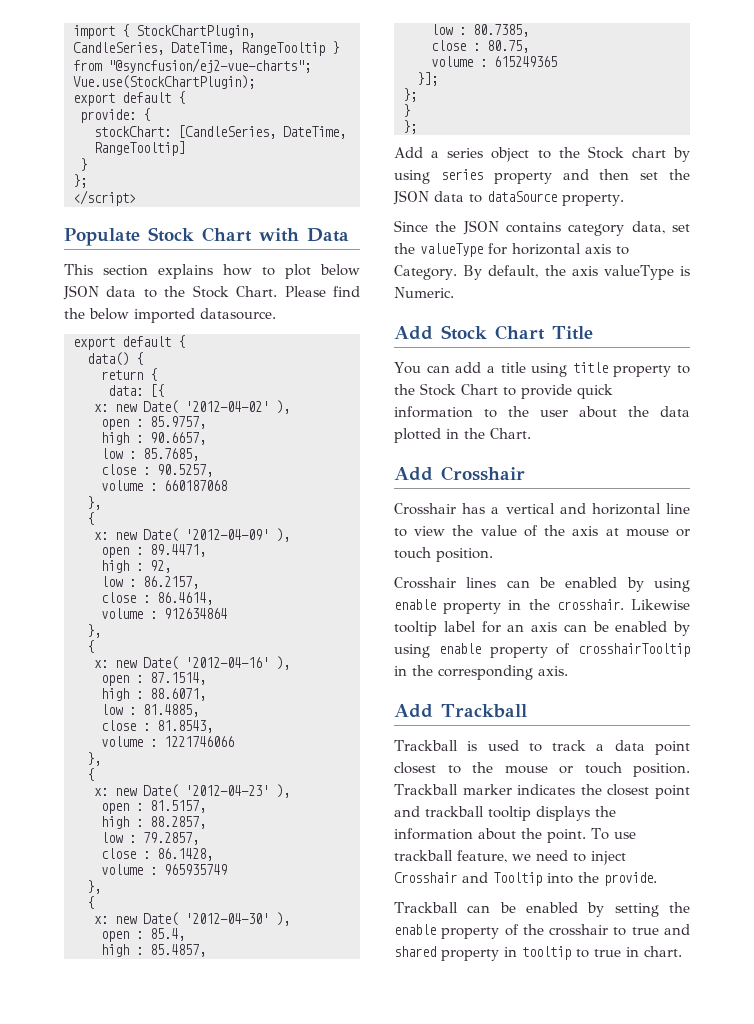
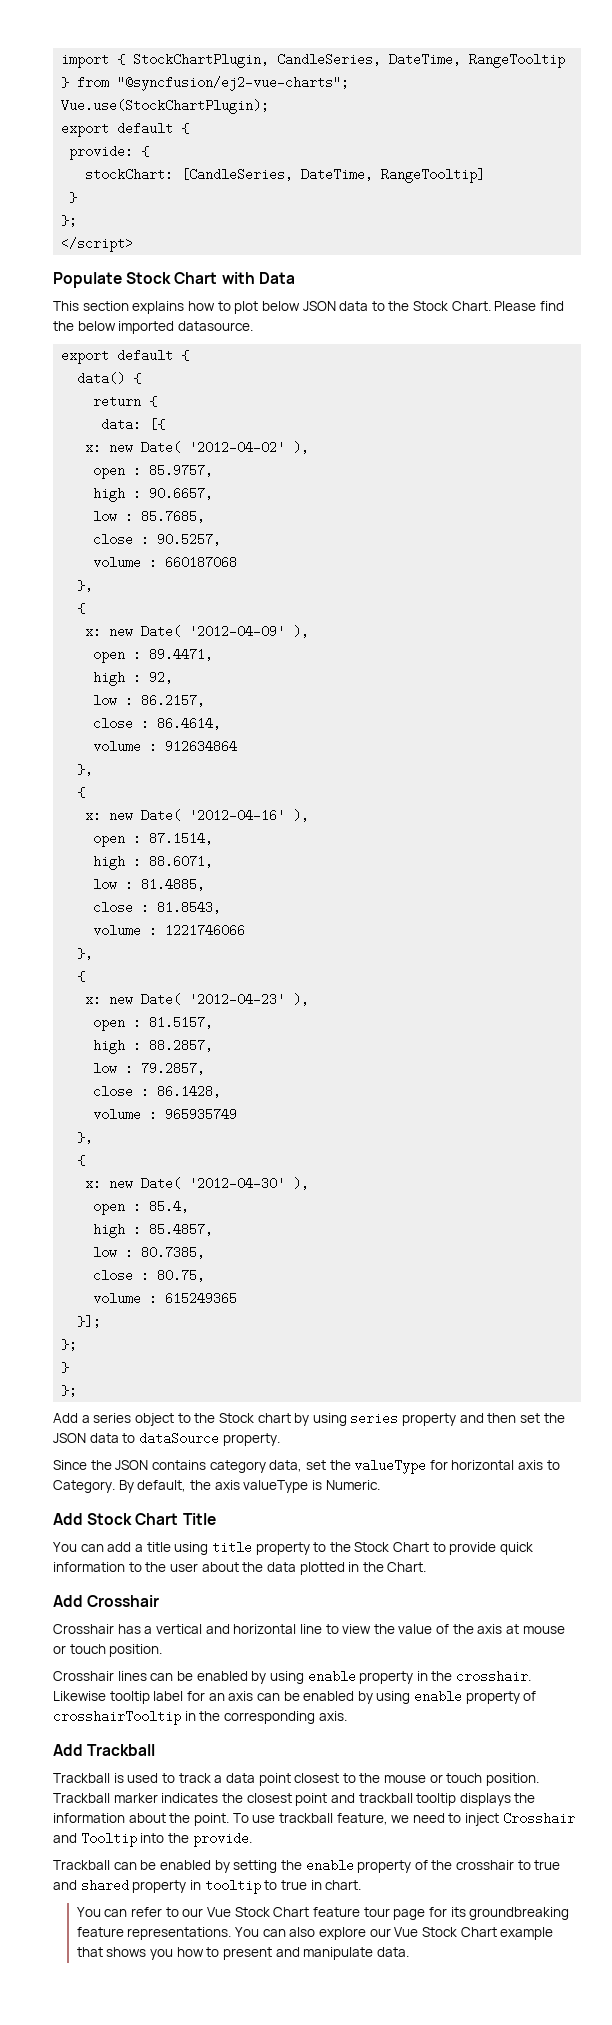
(682, 951) none -> [76,1907,570,1920] [76,1927,554,1940] [76,1947,409,1960] // You can refer to our Vue Stock Chart feature tour page for its groundbreaking feature representations. You can also explore our Vue Stock Chart example that shows you how to present and manipulate data.

